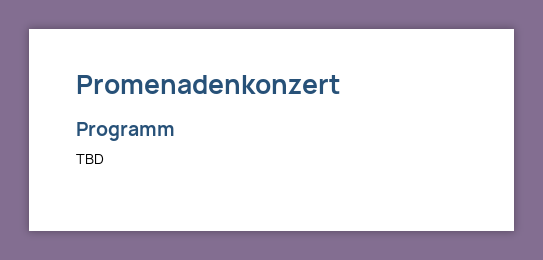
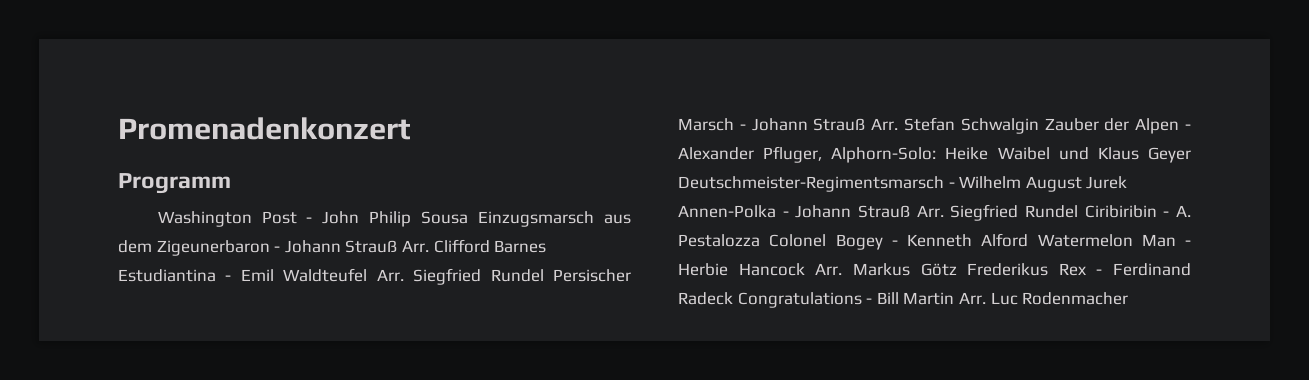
[76,154,104,164] TBD -> [157,211,631,227] [118,239,547,256] [118,268,631,285] [678,117,1191,134] [678,146,1191,163] [678,176,1128,192] [678,204,1191,221] [678,233,1191,250] [678,263,1191,276] [678,292,1129,308] Washington Post - John Philip Sousa Einzugsmarsch aus dem Zigeunerbaron - Johann Strauß Arr. Clifford Barnes Estudiantina - Emil Waldteufel Arr. Siegfried Rundel Persischer Marsch - Johann Strauß Arr. Stefan Schwalgin Zauber der Alpen - Alexander Pfluger, Alphorn-Solo: Heike Waibel und Klaus Geyer Deutschmeister-Regimentsmarsch - Wilhelm August Jurek Annen-Polka - Johann Strauß Arr. Siegfried Rundel Ciribiribin - A. Pestalozza Colonel Bogey - Kenneth Alford Watermelon Man - Herbie Hancock Arr. Markus Götz Frederikus Rex - Ferdinand Radeck Congratulations - Bill Martin Arr. Luc Rodenmacher

